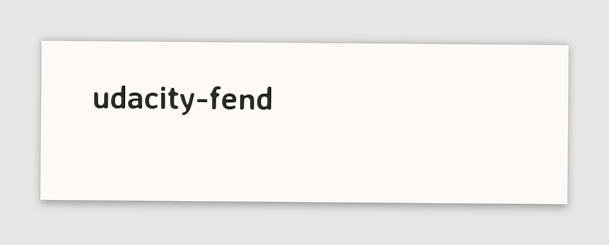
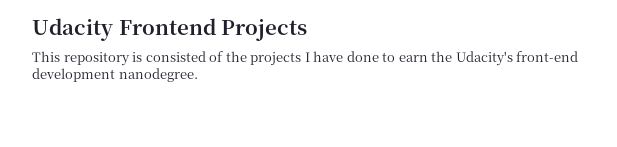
[92,85,274,116] udacity-fend -> [32,18,308,41] [32,51,579,66] [32,68,198,82] Udacity Frontend Projects // This repository is consisted of the projects I have done to earn the Udacity's front-end development nanodegree.

